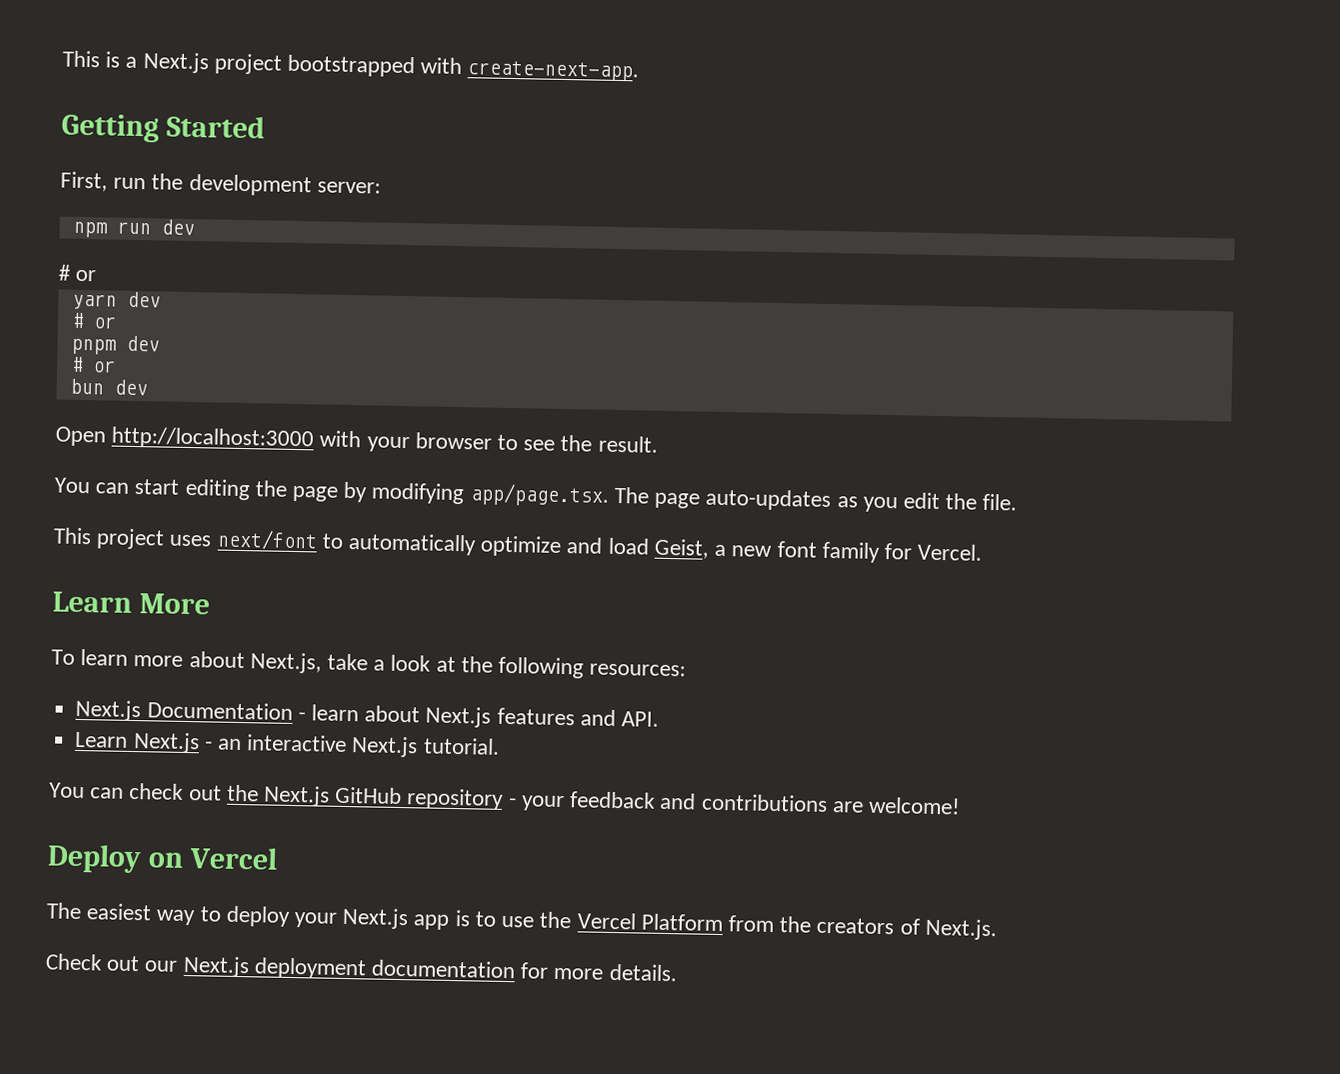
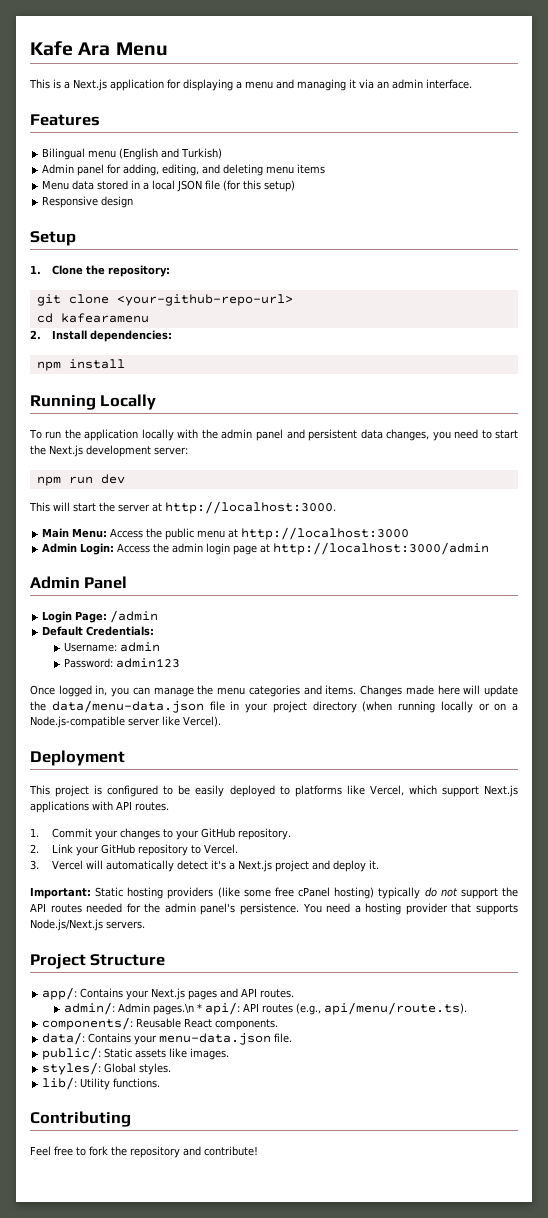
(62, 59) none -> [30,41,168,56] Kafe Ara Menu //
[213,53,640,82] [61,113,265,143] [60,171,184,192] project bootstrapped with create-next-app. // Getting Started // First, run the -> [110,79,472,91] [30,114,100,126] [42,148,223,160] [42,164,326,176] [42,180,296,192] [42,196,134,208] [30,231,76,246] [30,265,170,277] [36,294,293,306] [36,313,149,323] [30,330,172,342] [36,359,125,371] [30,394,157,410] [29,429,518,441] [30,445,83,457] application for displaying a menu and managing it via an admin interface. // Features // Bilingual menu (English and Turkish) // Admin panel for adding, editing, and deleting menu items // Menu data stored in a local JSON file (for this setup) // Responsive design // Setup // 1. Clone the repository: // git clone <your-github-repo-url> // cd kafearamenu // 2. Install dependencies: // npm install // Running Locally // To run the application locally with the admin panel and persistent data changes, you need to start the Next.js
[58,264,97,282] [71,291,161,310] [70,312,117,329] [70,335,160,355] [69,356,116,373] [69,378,148,396] [55,426,658,453] [54,477,1018,513] [53,527,983,563] [52,591,210,615] [51,649,687,679] [75,699,659,728] [74,731,500,758] [49,782,960,815] [47,843,278,874] [46,902,997,941] [45,953,678,982] # or // yarn dev // # or // pnpm dev // # or // bun dev // Open http://localhost:3000 with your browser to see the result. // You can start editing the page by modifying app/page.tsx. The page auto-updates as you edit the file. // This project uses next/font to automatically optimize and load Geist, a new font family for Vercel. // Learn More // To learn more about Next.js, take a look at the following resources: // Next.js Documentation - learn about Next.js features and API. // Learn Next.js - an interactive Next.js tutorial. // You can check out the Next.js GitHub repository - your feedback and contributions are welcome! // Deploy on Vercel // The easiest way to deploy your Next.js app is to use the Vercel Platform from the creators of Next.js. // Check out our Next.js deployment documentation for more details. -> [29,501,336,514] [42,527,410,540] [42,542,490,555] [30,576,128,589] [42,610,159,623] [42,626,155,636] [63,642,160,652] [63,658,180,668] [30,685,519,697] [30,700,518,713] [30,716,221,728] [30,750,125,766] [29,785,518,797] [30,801,169,813] [30,828,291,840] [30,844,238,856] [30,860,379,872] [30,887,518,899] [30,903,519,915] [30,919,145,931] [30,954,166,969] [42,987,295,1000] [63,1002,467,1015] [42,1017,279,1030] [42,1032,293,1045] [42,1047,230,1060] [42,1062,172,1075] [42,1077,161,1090] [30,1111,131,1127] [30,1146,258,1158] This will start the server at http://localhost:3000. // Main Menu: Access the public menu at http://localhost:3000 // Admin Login: Access the admin login page at http://localhost:3000/admin // Admin Panel // Login Page: /admin // Default Credentials: // Username: admin // Password: admin123 // Once logged in, you can manage the menu categories and items. Changes made here will update the data/menu-data.json file in your project directory (when running locally or on a Node.js-compatible server like Vercel). // Deployment // This project is configured to be easily deployed to platforms like Vercel, which support Next.js applications with API routes. // 1. Commit your changes to your GitHub repository. // 2. Link your GitHub repository to Vercel. // 3. Vercel will automatically detect it's a Next.js project and deploy it. // Important: Static hosting providers (like some free cPanel hosting) typically do not support the API routes needed for the admin panel's persistence. You need a hosting provider that supports Node.js/Next.js servers. // Project Structure // app/: Contains your Next.js pages and API routes. // admin/: Admin pages.\n * api/: API routes (e.g., api/menu/route.ts). // components/: Reusable React components. // data/: Contains your menu-data.json file. // public/: Static assets like images. // styles/: Global styles. // lib/: Utility functions. // Contributing // Feel free to fork the repository and contribute!

